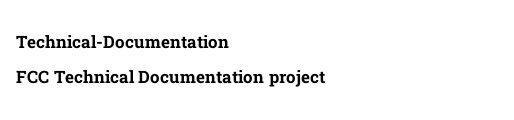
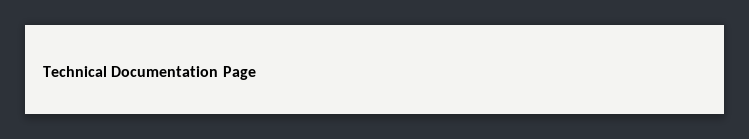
[16,35,229,49] [16,70,49,84] Technical-Documentation // FCC -> (43, 71) none
[268,70,325,87] project -> [222,66,256,80] Page

